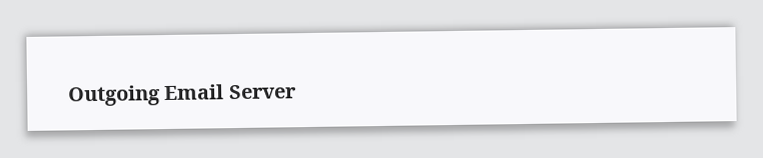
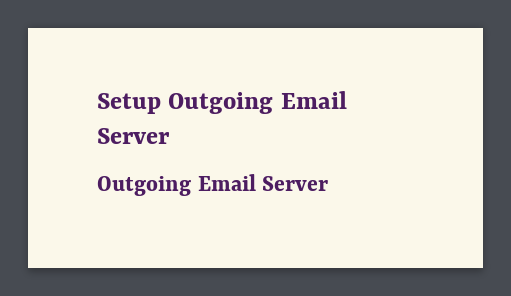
[68,84,297,107] Outgoing Email Server -> [97,91,347,114] [97,128,170,144] [97,174,329,196] Setup Outgoing Email Server // Outgoing Email Server

